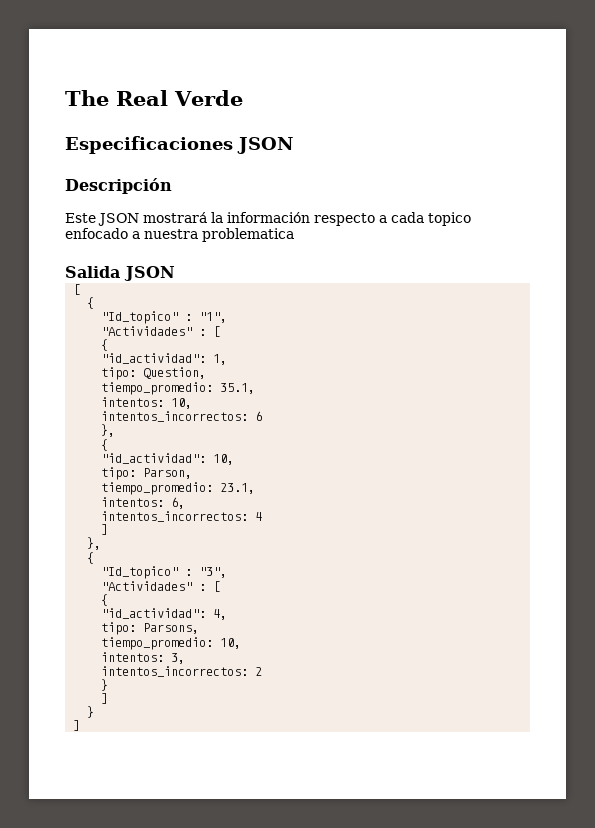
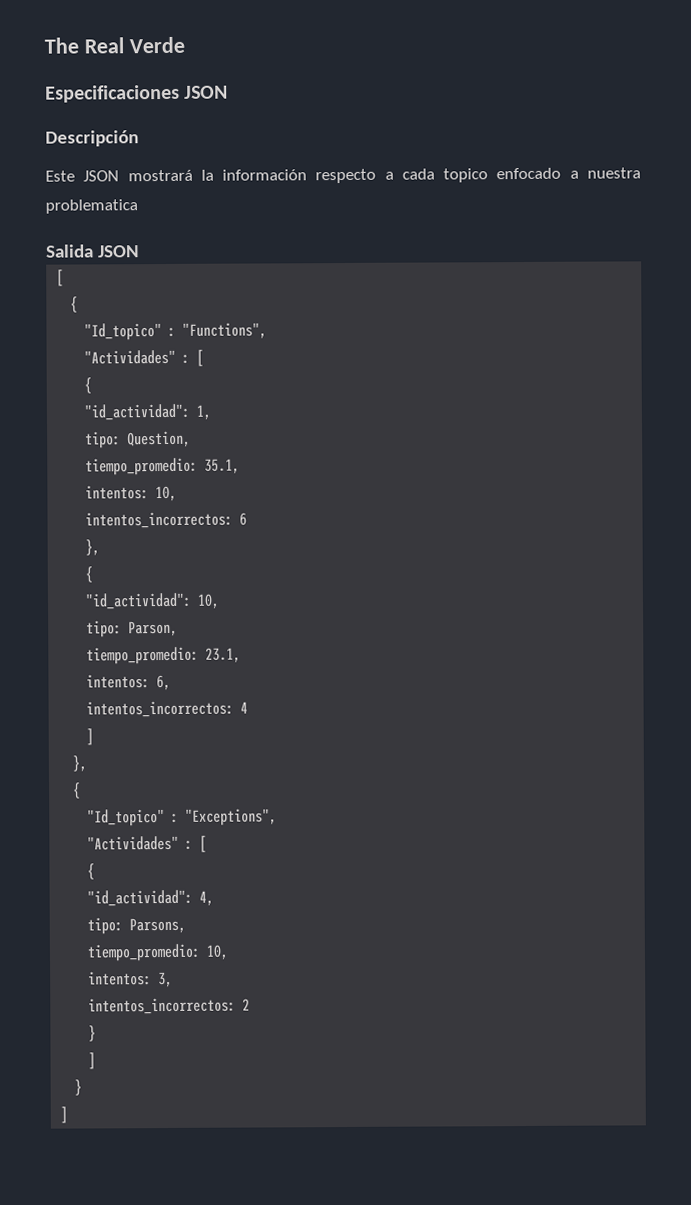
[199,312,228,323] "1", -> [182,322,268,339] "Functions",
[199,567,228,578] "3", -> [185,808,278,826] "Exceptions",

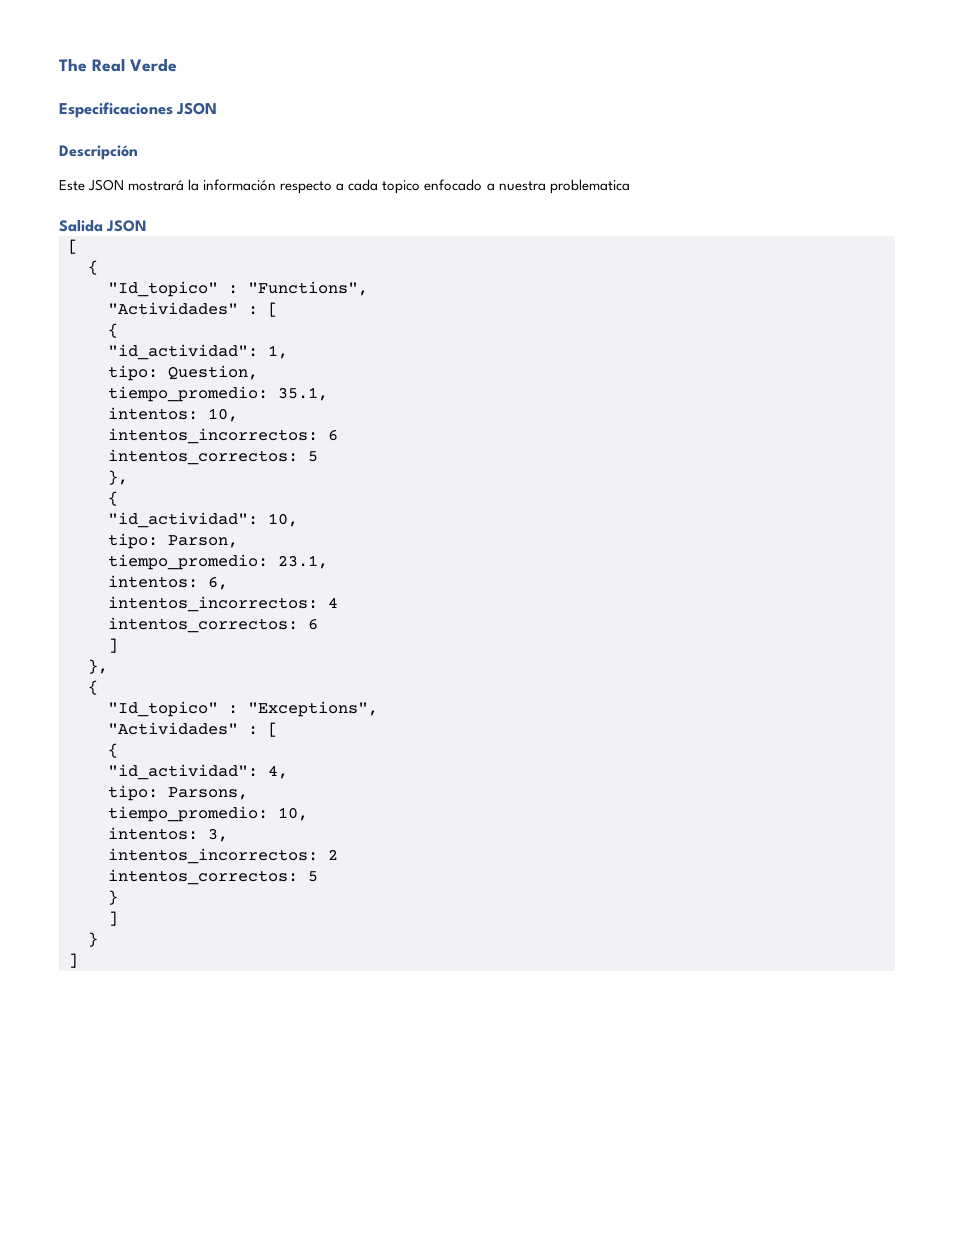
(248, 519) none -> [108,449,318,465] // intentos_correctos: 5
(249, 707) none -> [108,617,318,633] // intentos_correctos: 6
(251, 1004) none -> [108,869,318,885] // intentos_correctos: 5

